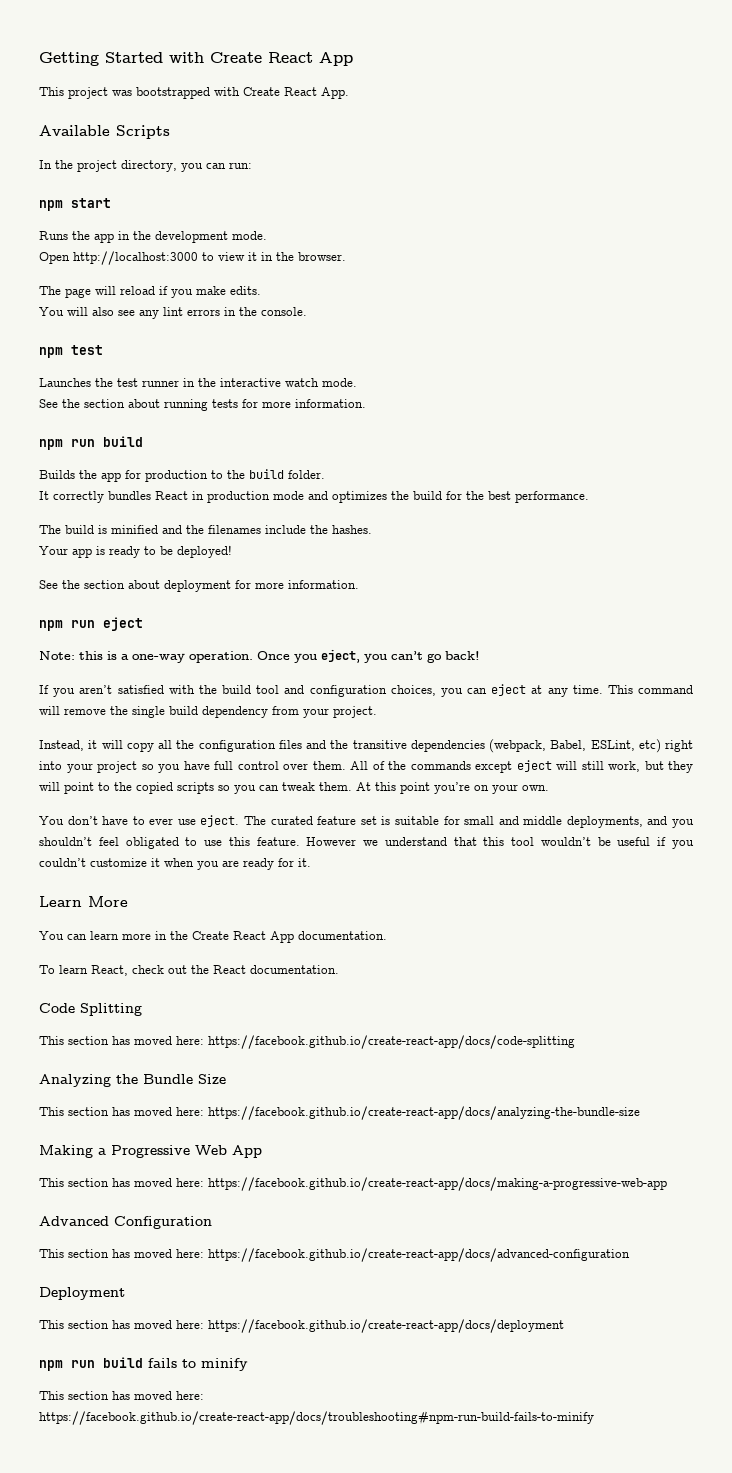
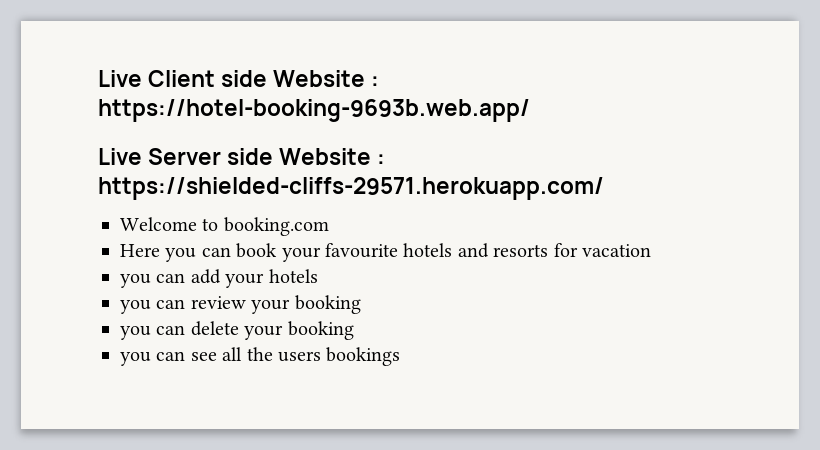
[39,52,353,66] [39,87,349,99] [39,125,170,139] [39,160,252,172] [39,198,111,211] [39,231,267,243] [39,251,346,265] [39,286,261,298] [39,307,307,319] [39,345,103,358] [39,378,357,387] [39,399,366,411] [39,436,143,450] [39,469,325,482] [39,491,589,503] [39,525,372,534] [39,545,232,558] [39,580,359,592] [39,617,143,631] [39,649,480,663] [39,684,693,697] [39,706,377,718] [39,739,693,753] [39,760,693,773] [39,782,549,794] [39,815,694,828] [39,837,694,849] [39,858,311,870] [39,896,128,907] [39,931,387,943] [39,965,339,976] [39,1003,142,1016] [39,1035,575,1049] [39,1074,226,1087] [39,1106,640,1120] [39,1145,262,1158] [39,1177,667,1191] [39,1216,212,1229] [39,1248,630,1262] [39,1287,125,1300] [39,1319,564,1333] [39,1357,248,1371] [39,1391,204,1400] [39,1411,594,1425] Getting Started with Create React App // This project was bootstrapped with Create React App. // Available Scripts // In the project directory, you can run: // npm start // Runs the app in the development mode. // Open http://localhost:3000 to view it in the browser. // The page will reload if you make edits. // You will also see any lint errors in the console. // npm test // Launches the test runner in the interactive watch mode. // See the section about running tests for more information. // npm run build // Builds the app for production to the build folder. // It correctly bundles React in production mode and optimizes the build for the best performance. // The build is minified and the filenames include the hashes. // Your app is ready to be deployed! // See the section about deployment for more information. // npm run eject // Note: this is a one-way operation. Once you eject, you can’t go back! // If you aren’t satisfied with the build tool and configuration choices, you can eject at any time. This command will remove the single build dependency from your project. // Instead, it will copy all the configuration files and the transitive dependencies (webpack, Babel, ESLint, etc) right into your project so you have full control over them. All of the commands except eject will still work, but they will point to the copied scripts so you can tweak them. At this point you’re on your own. // You don’t have to ever use eject. The curated feature set is suitable for small and middle deployments, and you shouldn’t feel obligated to use this feature. However we understand that this tool wouldn’t be useful if you couldn’t customize it when you are ready for it. // Learn More // You can learn more in the Create React App documentation. // To learn React, check out the React documentation. // Code Splitting // This section has moved here: https://facebook.github.io/create-react-app/docs/code-splitting // Analyzing the Bundle Size // This section has moved here: https://facebook.github.io/create-react-app/docs/analyzing-the-bundle-size // Making a Progressive Web App // This section has moved here: https://facebook.github.io/create-react-app/docs/making-a-progressive-web-app // Advanced Configuration // This section has moved here: https://facebook.github.io/create-react-app/docs/advanced-configuration // Deployment // This section has moved here: https://facebook.github.io/create-react-app/docs/deployment // npm run build fails to minify // This section has moved here: https://facebook.github.io/create-react-app/docs/troubleshooting#npm-run-build-fails-to-minify -> [98,70,380,87] [98,99,530,122] [98,148,386,165] [98,177,604,200] [120,217,329,236] [120,243,651,262] [120,269,318,288] [120,295,361,314] [120,321,354,340] [120,347,401,366] Live Client side Website : https://hotel-booking-9693b.web.app/ // Live Server side Website : https://shielded-cliffs-29571.herokuapp.com/ // Welcome to booking.com // Here you can book your favourite hotels and resorts for vacation // you can add your hotels // you can review your booking // you can delete your booking // you can see all the users bookings

